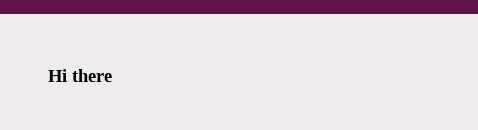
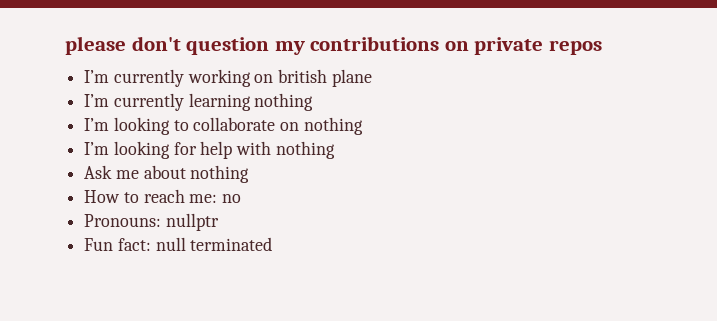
[48,69,112,82] Hi there -> [65,36,602,55] [84,69,372,87] [84,93,314,111] [84,117,363,135] [84,141,335,159] [84,165,250,183] [84,189,242,203] [84,213,219,231] [84,237,273,251] please don't question my contributions on private repos // I’m currently working on british plane // I’m currently learning nothing // I’m looking to collaborate on nothing // I’m looking for help with nothing // Ask me about nothing // How to reach me: no // Pronouns: nullptr // Fun fact: null terminated

